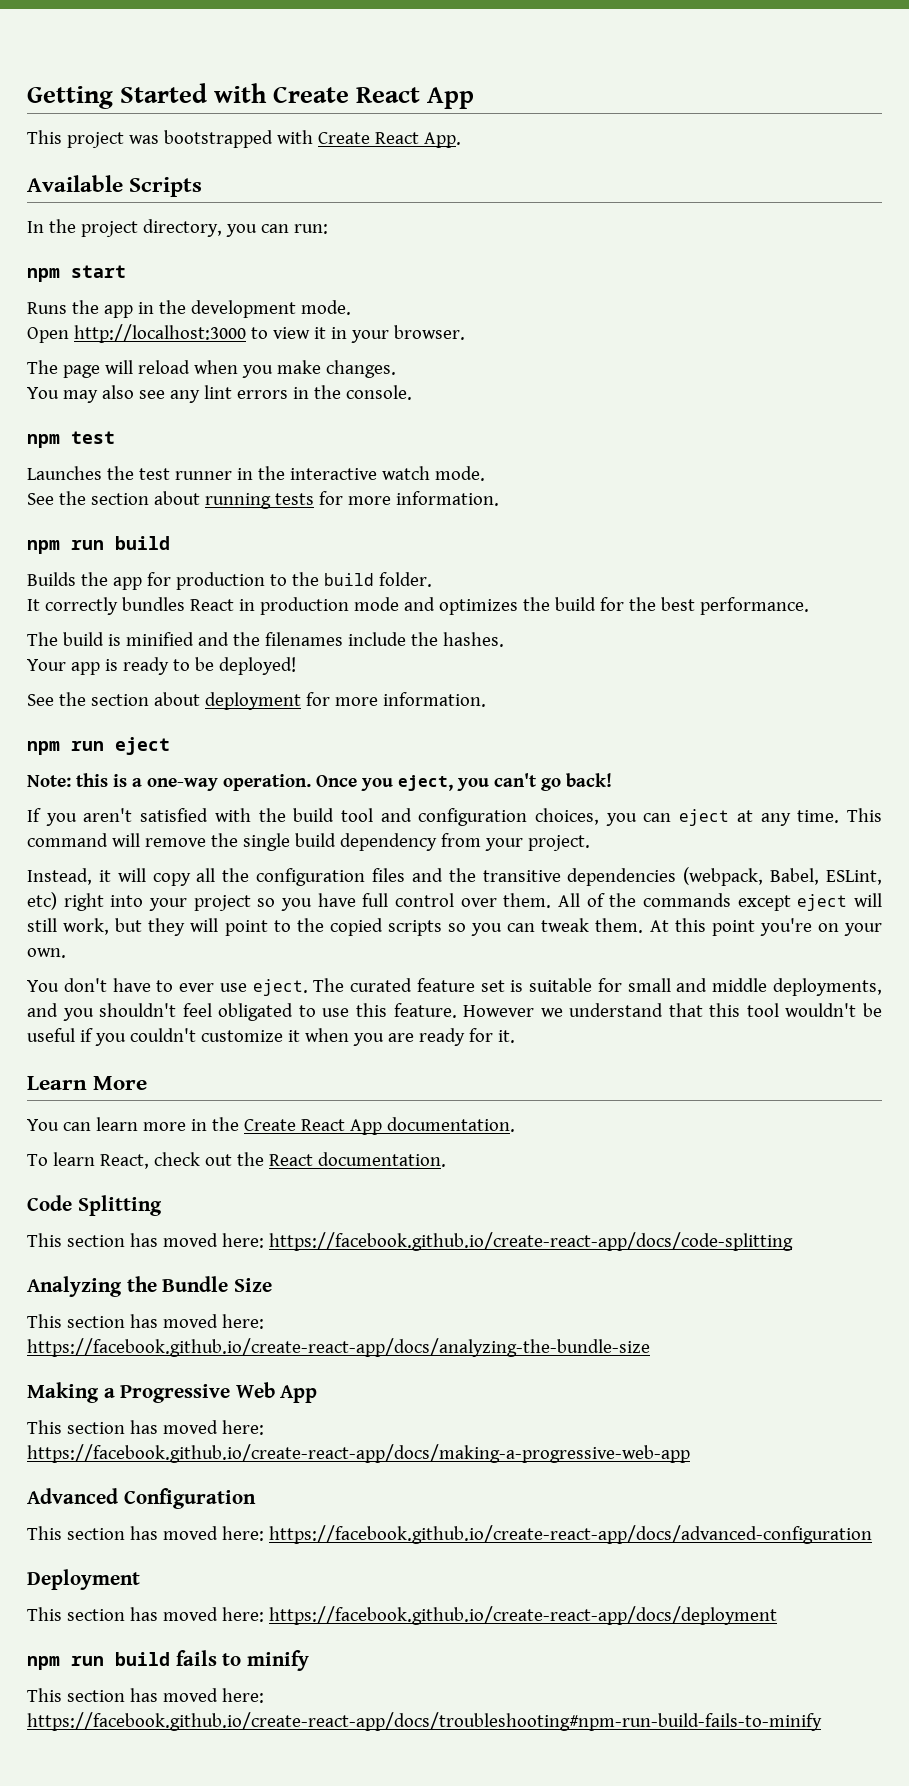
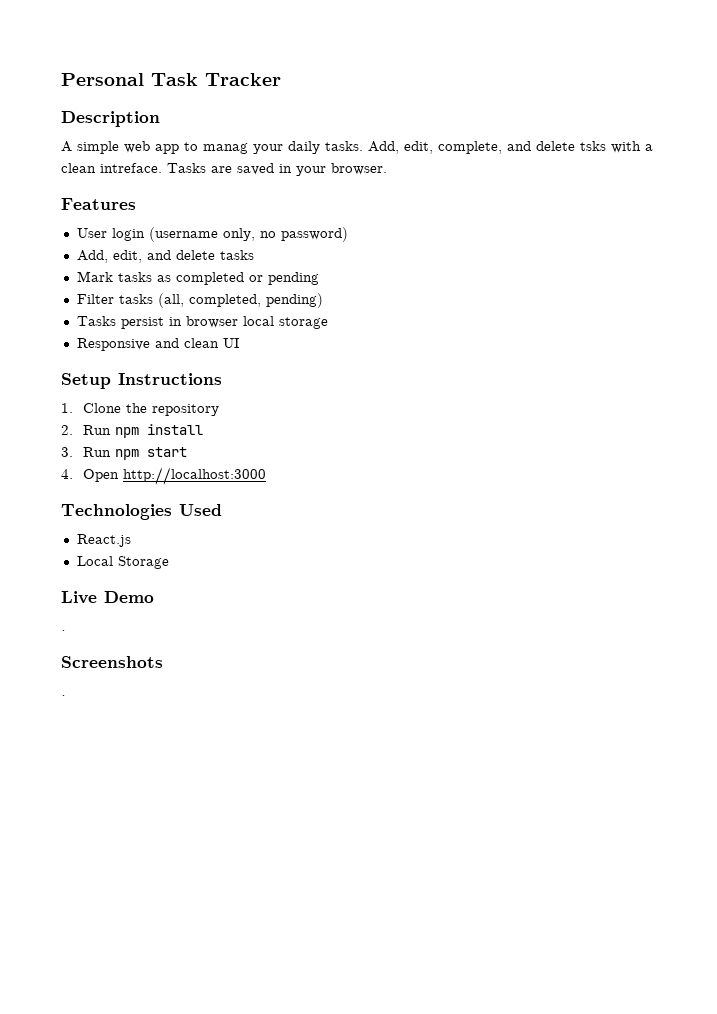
[27,83,475,109] [27,130,461,148] [27,175,203,197] [27,219,328,237] [27,265,126,282] [27,300,351,318] [27,324,465,343] [27,360,396,378] [27,385,412,403] [27,431,115,448] [27,466,485,481] [27,491,499,509] [27,536,170,554] [27,572,432,590] [27,597,809,615] [27,632,504,647] [27,657,296,675] [27,692,486,710] [27,737,170,755] [27,773,612,791] [27,808,883,826] [27,833,590,851] [27,867,882,886] [27,892,882,911] [27,918,883,936] [27,948,66,958] [27,978,882,996] [27,1003,882,1021] [27,1028,515,1046] [27,1076,148,1090] [27,1117,515,1135] [27,1152,446,1169] [27,1195,162,1216] [27,1232,793,1251] [27,1276,272,1297] [27,1314,264,1329] [27,1338,650,1357] [27,1382,318,1403] [27,1420,264,1435] [27,1444,690,1463] [27,1488,256,1509] [27,1525,872,1544] [27,1569,140,1590] [27,1606,777,1625] [27,1650,309,1671] [27,1688,264,1703] [27,1712,822,1731] Getting Started with Create React App // This project was bootstrapped with Create React App. // Available Scripts // In the project directory, you can run: // npm start // Runs the app in the development mode. // Open http://localhost:3000 to view it in your browser. // The page will reload when you make changes. // You may also see any lint errors in the console. // npm test // Launches the test runner in the interactive watch mode. // See the section about running tests for more information. // npm run build // Builds the app for production to the build folder. // It correctly bundles React in production mode and optimizes the build for the best performance. // The build is minified and the filenames include the hashes. // Your app is ready to be deployed! // See the section about deployment for more information. // npm run eject // Note: this is a one-way operation. Once you eject, you can't go back! // If you aren't satisfied with the build tool and configuration choices, you can eject at any time. This command will remove the single build dependency from your project. // Instead, it will copy all the configuration files and the transitive dependencies (webpack, Babel, ESLint, etc) right into your project so you have full control over them. All of the commands except eject will still work, but they will point to the copied scripts so you can tweak them. At this point you're on your own. // You don't have to ever use eject. The curated feature set is suitable for small and middle deployments, and you shouldn't feel obligated to use this feature. However we understand that this tool wouldn't be useful if you couldn't customize it when you are ready for it. // Learn More // You can learn more in the Create React App documentation. // To learn React, check out the React documentation. // Code Splitting // This section has moved here: https://facebook.github.io/create-react-app/docs/code-splitting // Analyzing the Bundle Size // This section has moved here: https://facebook.github.io/create-react-app/docs/analyzing-the-bundle-size // Making a Progressive Web App // This section has moved here: https://facebook.github.io/create-react-app/docs/making-a-progressive-web-app // Advanced Configuration // This section has moved here: https://facebook.github.io/create-react-app/docs/advanced-configuration // Deployment // This section has moved here: https://facebook.github.io/create-react-app/docs/deployment // npm run build fails to minify // This section has moved here: https://facebook.github.io/create-react-app/docs/troubleshooting#npm-run-build-fails-to-minify -> [61,73,281,86] [61,111,160,127] [61,141,653,154] [61,163,387,176] [61,198,136,210] [76,227,348,242] [76,250,254,263] [76,271,319,285] [76,293,323,308] [76,316,328,329] [76,338,239,351] [61,373,222,389] [61,403,220,416] [61,424,204,438] [61,447,188,460] [61,467,267,485] [61,504,222,520] [76,534,131,547] [76,556,169,569] [61,591,154,604] [61,630,66,631] [61,656,163,668] [61,695,66,696] Personal Task Tracker // Description // A simple web app to manag your daily tasks. Add, edit, complete, and delete tsks with a clean intreface. Tasks are saved in your browser. // Features // User login (username only, no password) // Add, edit, and delete tasks // Mark tasks as completed or pending // Filter tasks (all, completed, pending) // Tasks persist in browser local storage // Responsive and clean UI // Setup Instructions // 1. Clone the repository // 2. Run npm install // 3. Run npm start // 4. Open http://localhost:3000 // Technologies Used // React.js // Local Storage // Live Demo // . // Screenshots // .

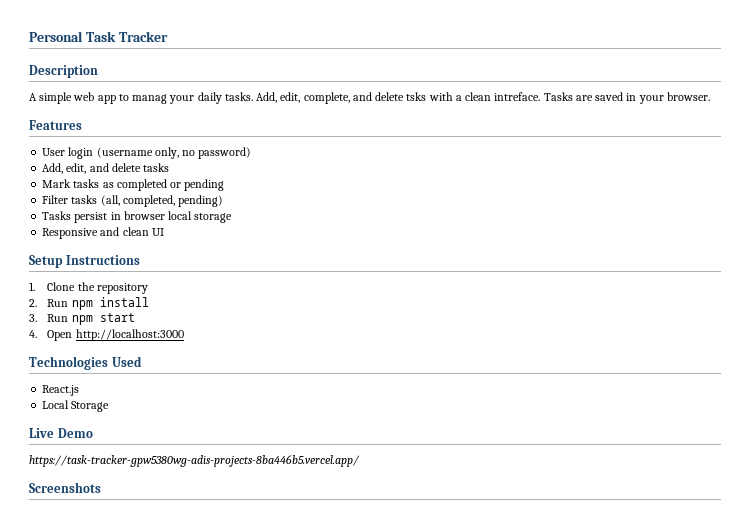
[61,630,66,631] . -> [29,455,360,467] https://task-tracker-gpw5380wg-adis-projects-8ba446b5.vercel.app/
[61,695,66,696] // . -> (101, 487) none

